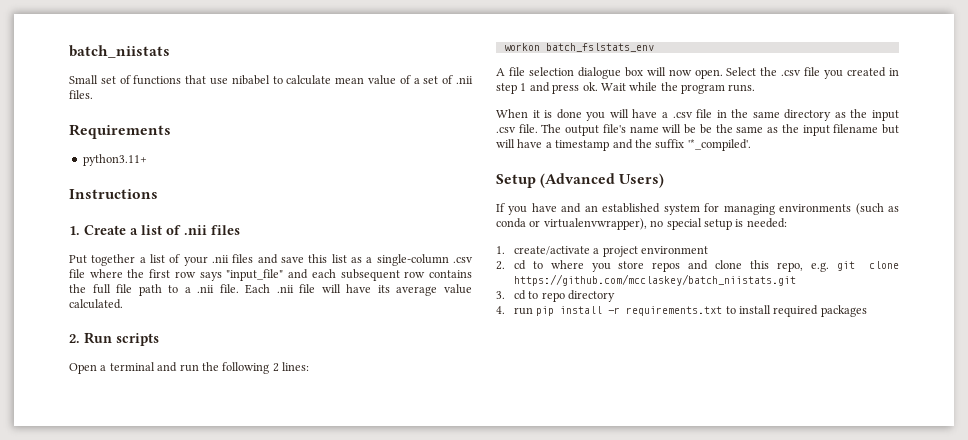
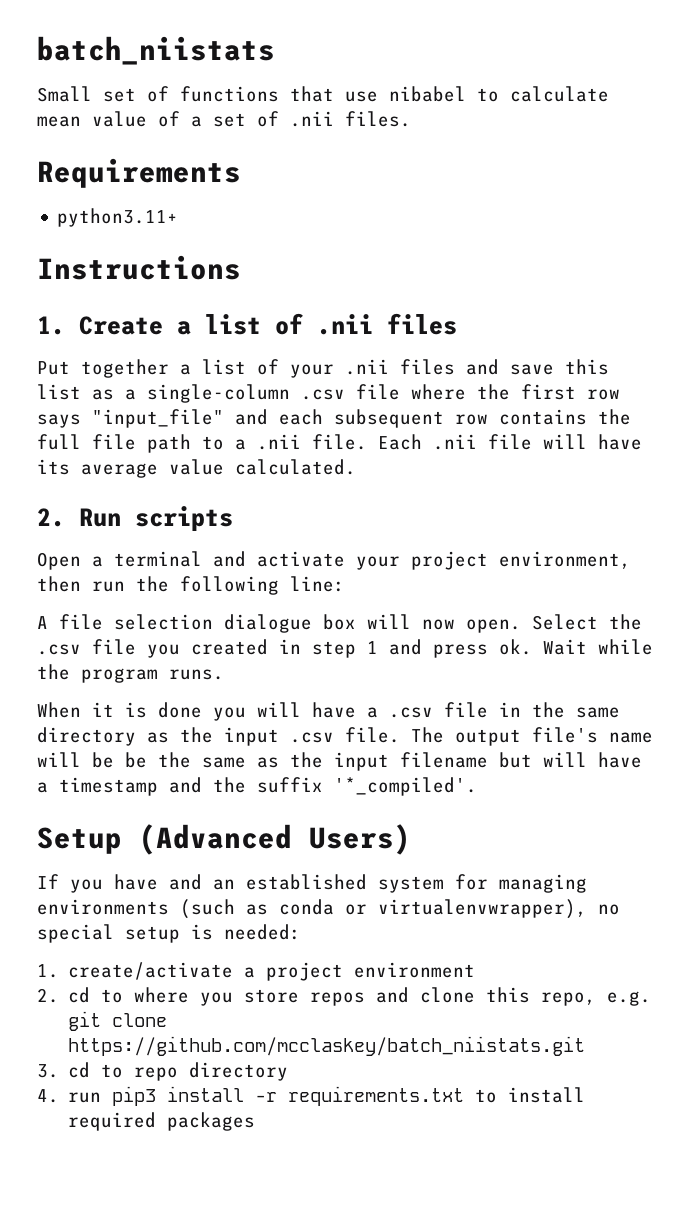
[179,362,309,374] [503,43,654,52] run the following 2 lines: // workon batch_fslstats_env -> [257,551,631,570] [37,576,345,595] activate your project environment, then run the following line:
[536,306,555,316] pip -> [112,1086,157,1106] pip3

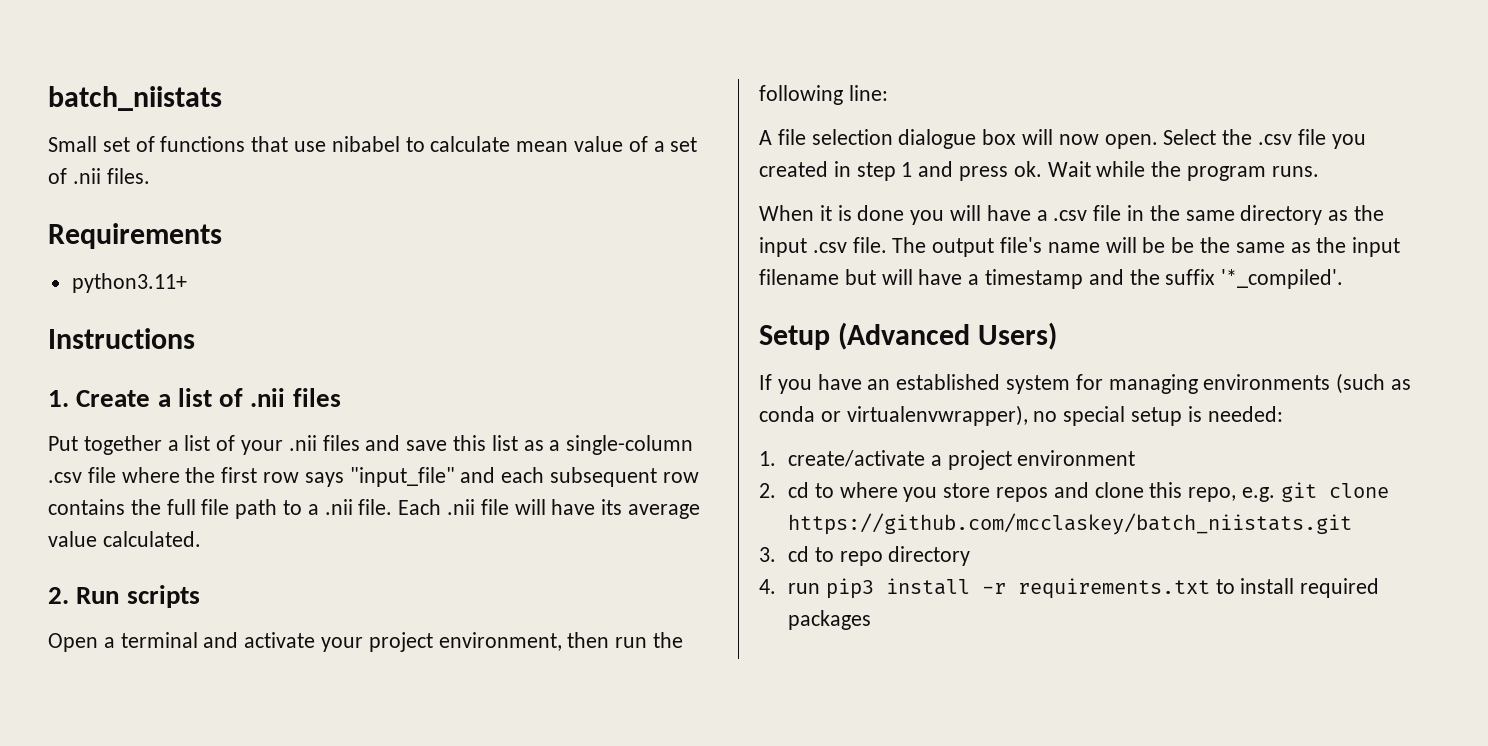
[169,874,202,890] and -> (862, 382) none

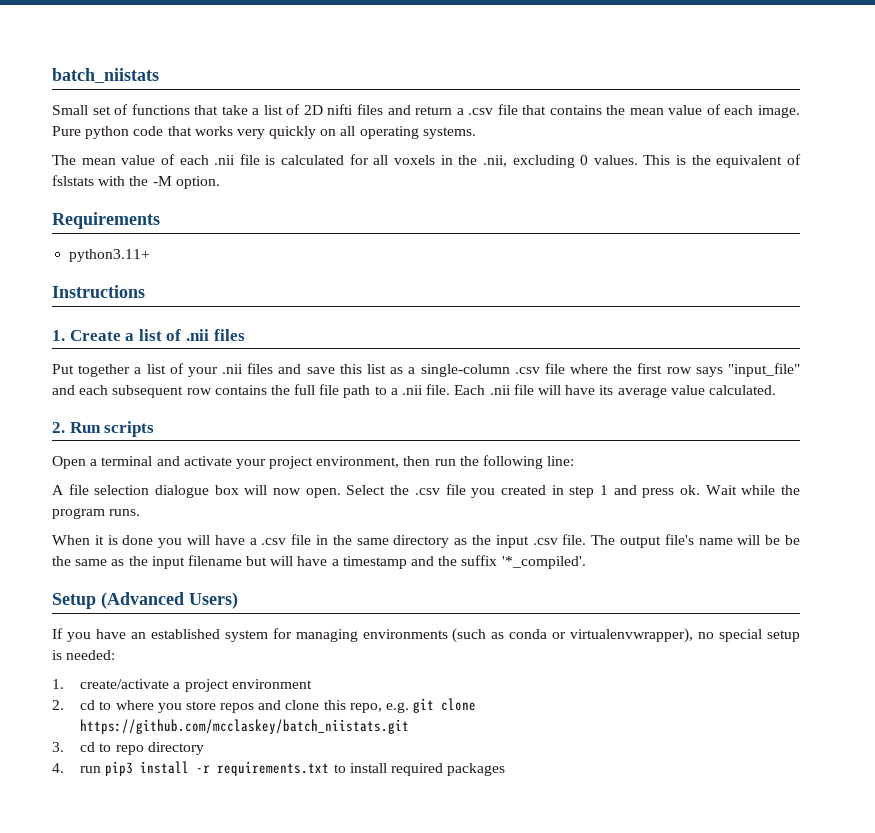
[294,136,698,152] [48,168,150,184] use nibabel to calculate mean value of a set of .nii files. -> [221,104,800,118] [52,126,476,139] [52,154,801,168] [52,175,220,189] take a list of 2D nifti files and return a .csv file that contains the mean value of each image. Pure python code that works very quickly on all operating systems. // The mean value of each .nii file is calculated for all voxels in the .nii, excluding 0 values. This is the equivalent of fslstats with the -M option.

